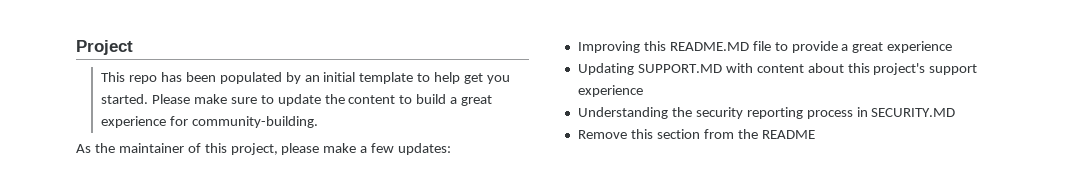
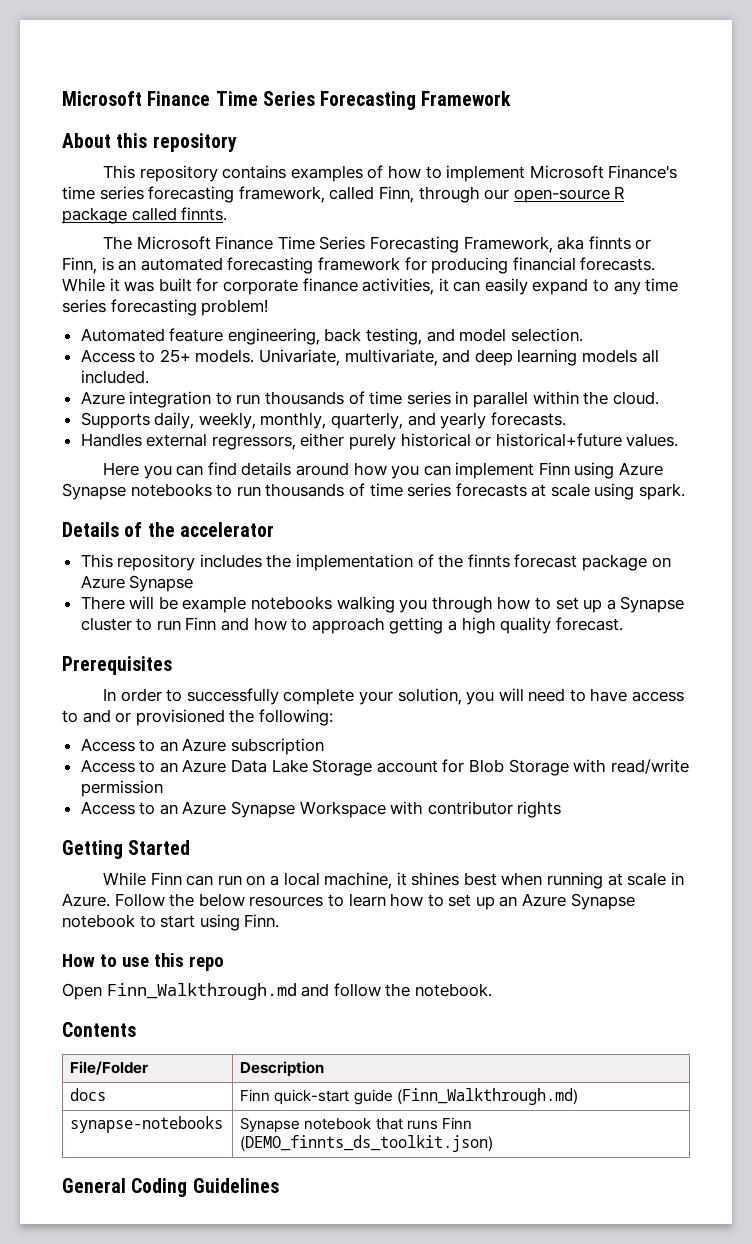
[76,40,133,55] [101,72,511,84] [101,94,493,106] [101,116,318,128] [76,143,452,155] [577,41,953,53] [577,63,978,75] [577,85,643,97] [577,107,956,119] [577,129,815,139] Project // This repo has been populated by an initial template to help get you started. Please make sure to update the content to build a great experience for community-building. // As the maintainer of this project, please make a few updates: // Improving this README.MD file to provide a great experience // Updating SUPPORT.MD with content about this project's support experience // Understanding the security reporting process in SECURITY.MD // Remove this section from the README -> [62,91,512,110] [62,133,237,152] [102,165,678,182] [62,186,625,203] [62,207,228,224] [102,236,652,253] [62,257,656,274] [62,278,679,295] [62,299,269,316] [80,328,583,345] [80,349,659,366] [80,370,149,384] [80,391,659,408] [80,412,566,429] [80,433,679,450] [102,462,664,479] [62,483,686,500] [62,522,274,537] [80,554,671,571] [80,575,194,592] [80,596,685,613] [80,617,623,634] [62,656,172,675] [102,688,685,705] [62,709,333,726] [80,738,325,755] [80,759,689,776] [80,780,163,797] [80,801,562,818] [62,840,191,859] [102,872,684,889] [62,893,635,910] [62,914,280,931] [62,953,224,971] [62,983,492,1000] [62,1022,136,1037] [70,1061,149,1075] [240,1061,325,1077] [70,1088,107,1101] [240,1088,578,1105] [70,1116,224,1133] [240,1117,472,1133] [240,1135,494,1152] [62,1178,279,1197] Microsoft Finance Time Series Forecasting Framework // About this repository // This repository contains examples of how to implement Microsoft Finance's time series forecasting framework, called Finn, through our open-source R package called finnts. // The Microsoft Finance Time Series Forecasting Framework, aka finnts or Finn, is an automated forecasting framework for producing financial forecasts. While it was built for corporate finance activities, it can easily expand to any time series forecasting problem! // Automated feature engineering, back testing, and model selection. // Access to 25+ models. Univariate, multivariate, and deep learning models all included. // Azure integration to run thousands of time series in parallel within the cloud. // Supports daily, weekly, monthly, quarterly, and yearly forecasts. // Handles external regressors, either purely historical or historical+future values. // Here you can find details around how you can implement Finn using Azure Synapse notebooks to run thousands of time series forecasts at scale using spark. // Details of the accelerator // This repository includes the implementation of the finnts forecast package on Azure Synapse // There will be example notebooks walking you through how to set up a Synapse cluster to run Finn and how to approach getting a high quality forecast. // Prerequisites // In order to successfully complete your solution, you will need to have access to and or provisioned the following: // Access to an Azure subscription // Access to an Azure Data Lake Storage account for Blob Storage with read/write permission // Access to an Azure Synapse Workspace with contributor rights // Getting Started // While Finn can run on a local machine, it shines best when running at scale in Azure. Follow the below resources to learn how to set up an Azure Synapse notebook to start using Finn. // How to use this repo // Open Finn_Walkthrough.md and follow the notebook. // Contents // File/Folder | Description // docs | Finn quick-start guide (Finn_Walkthrough.md) // synapse-notebooks | Synapse notebook that runs Finn (DEMO_finnts_ds_toolkit.json) // General Coding Guidelines

